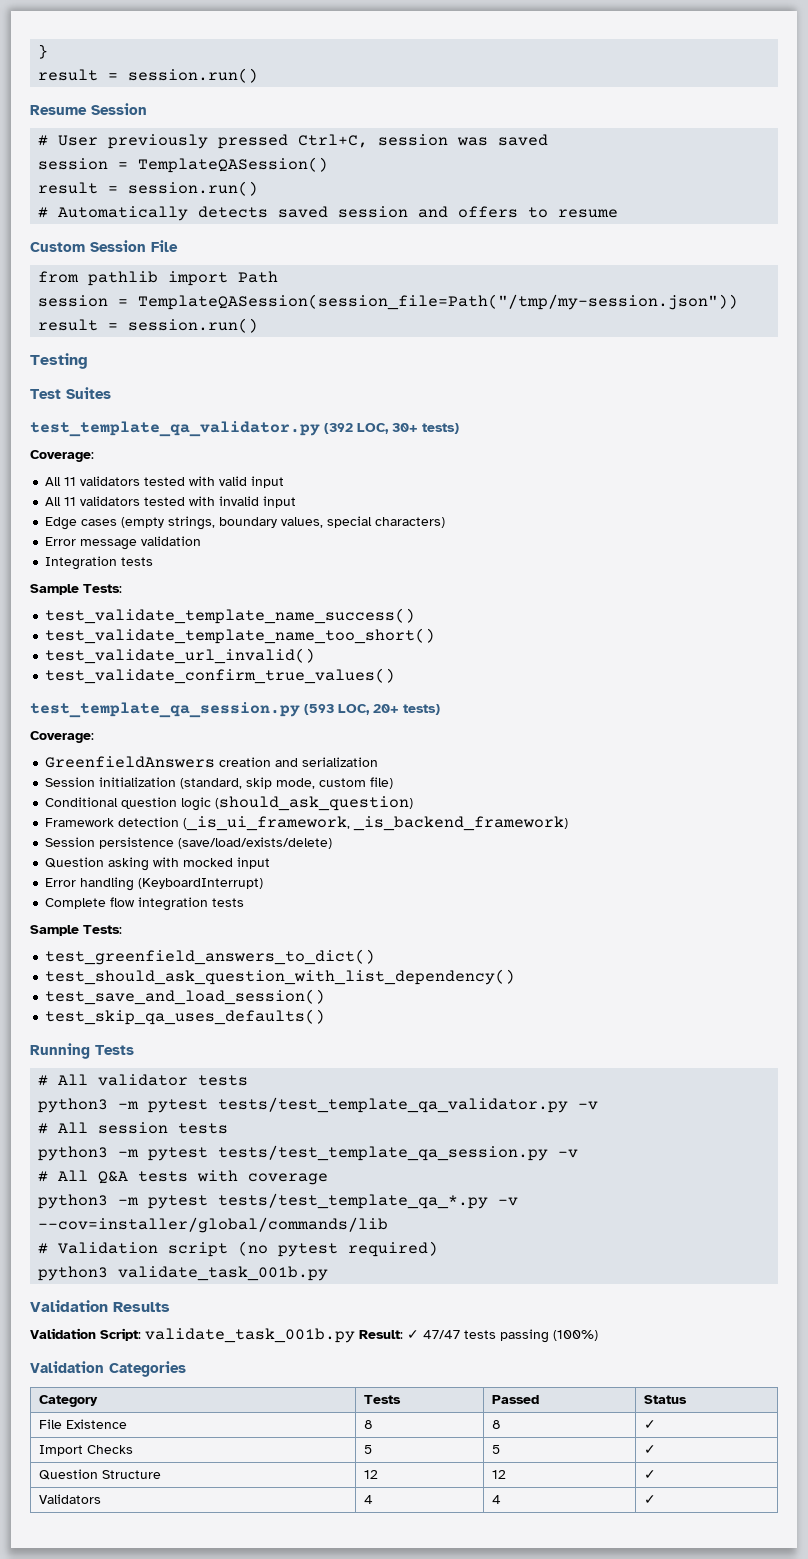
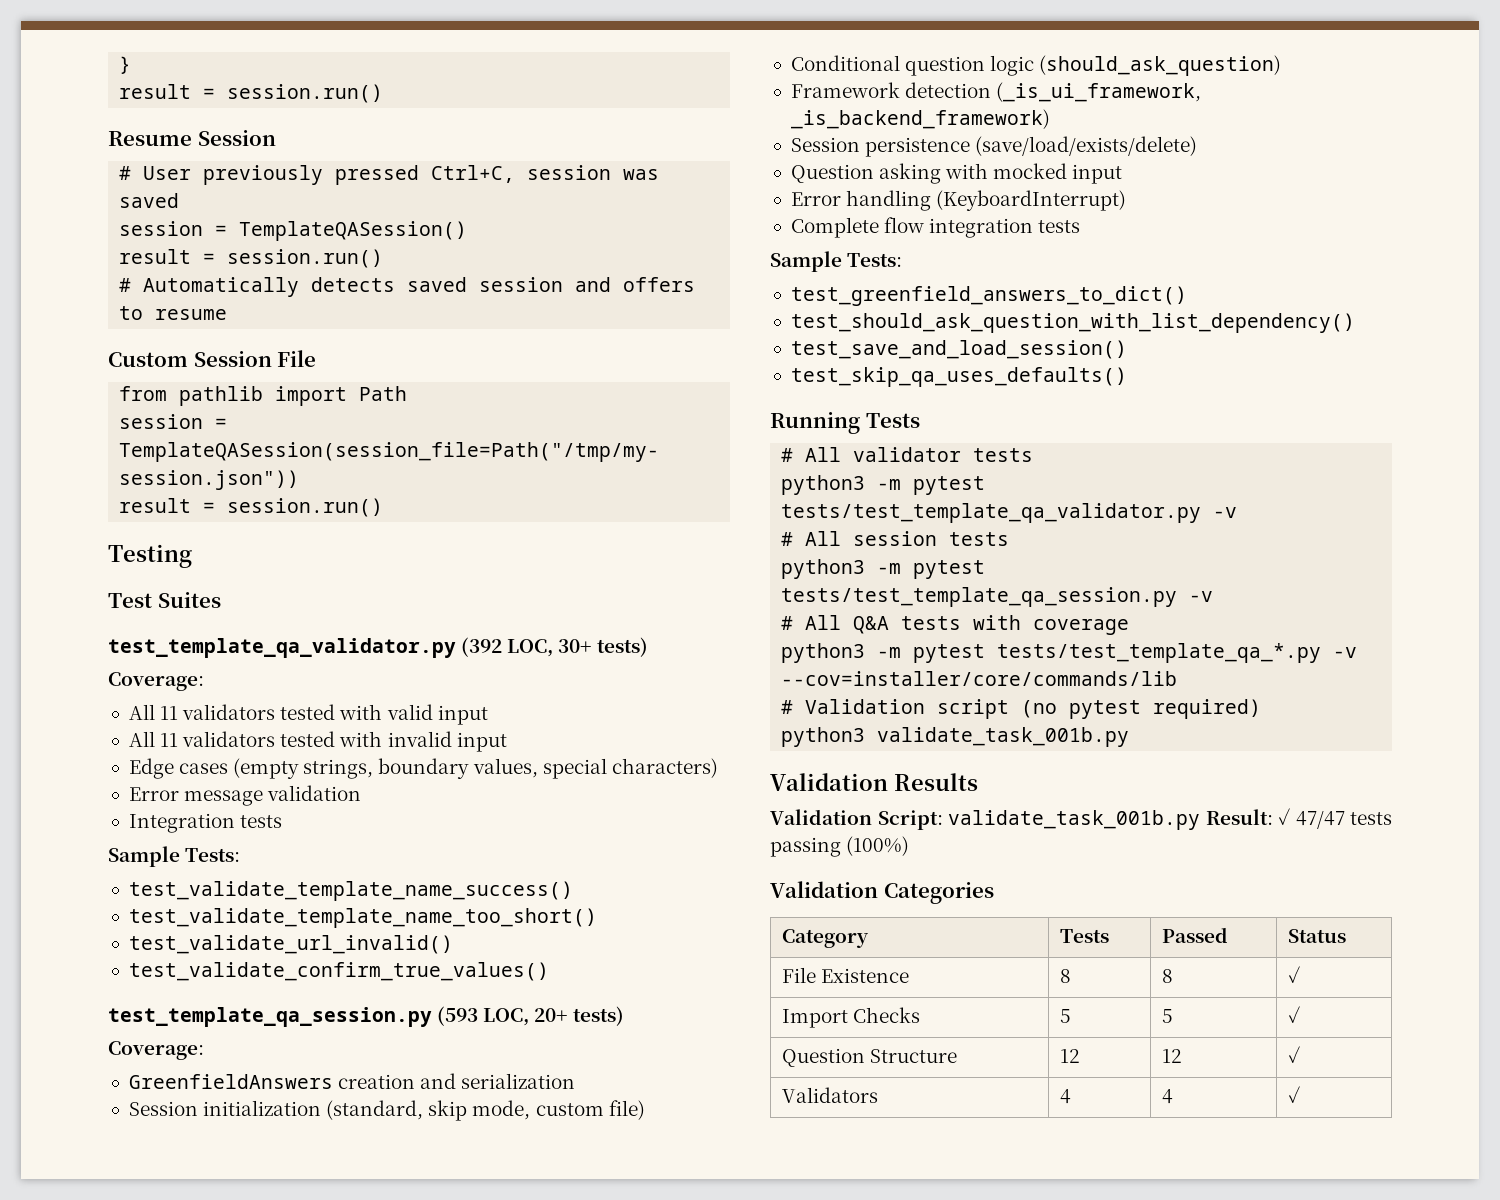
[38,1217,389,1233] --cov=installer/global/commands/lib -> [781,671,1178,686] --cov=installer/core/commands/lib

